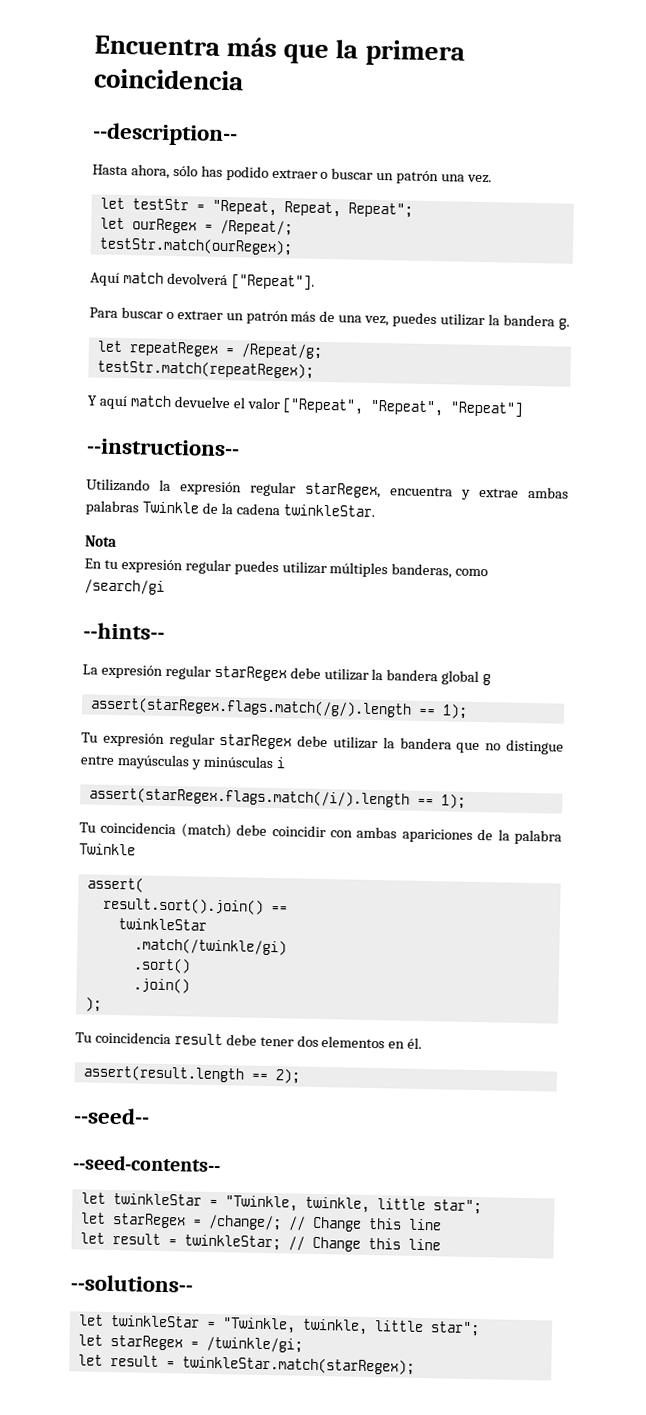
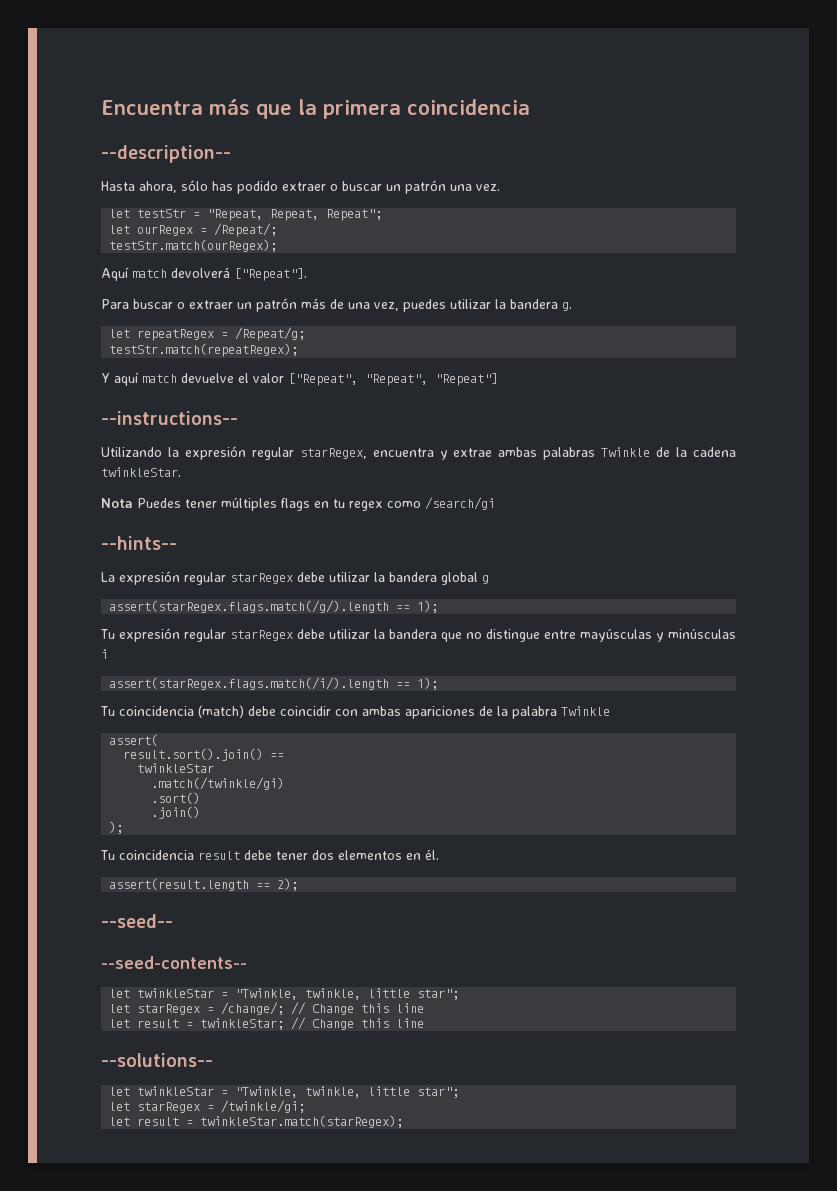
[84,558,453,579] // En tu expresión regular puedes utilizar múltiples banderas, -> [137,497,383,511] Puedes tener múltiples flags en tu regex

